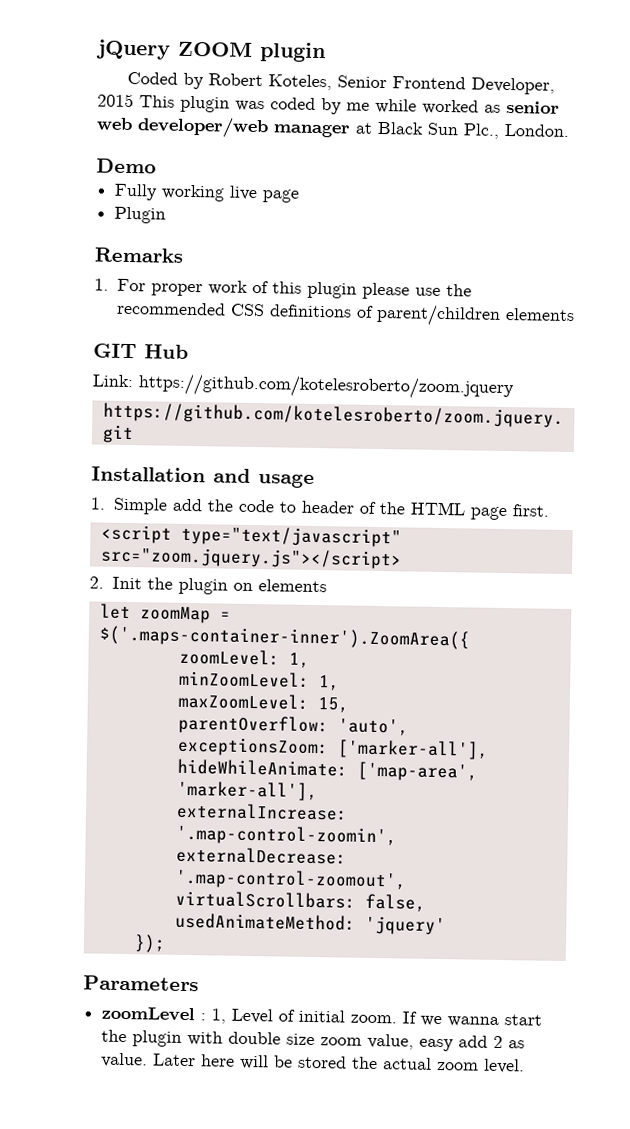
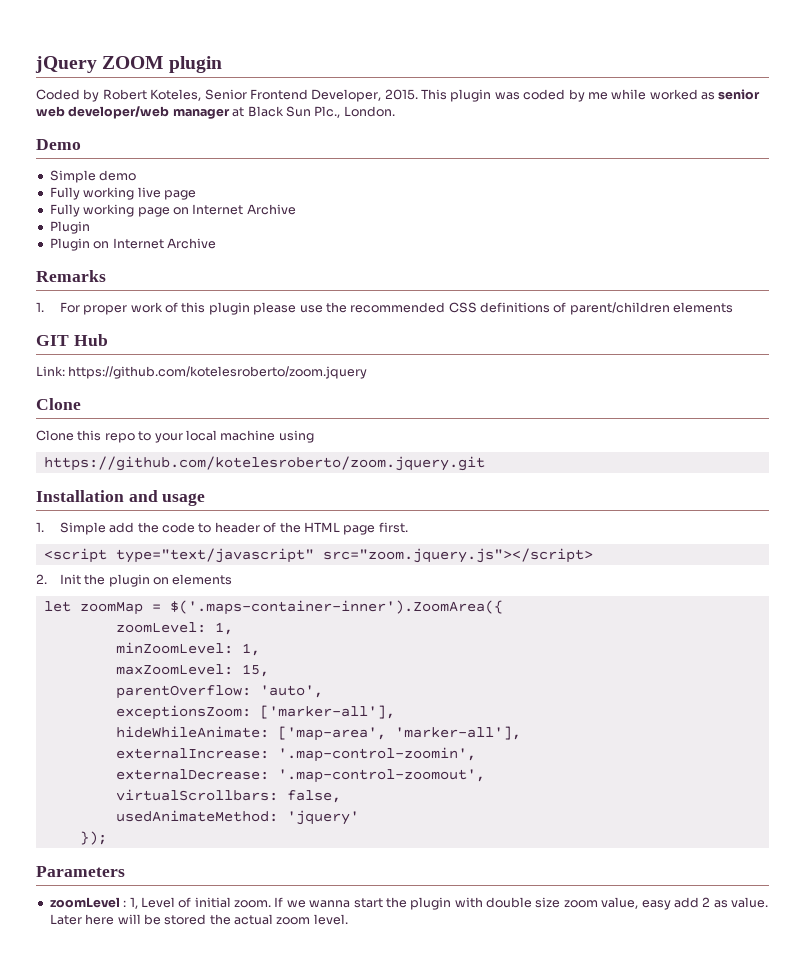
[97,93,134,108] 2015 -> [384,89,418,100] 2015.
(157, 166) none -> [49,170,137,183] // Simple demo
[114,206,167,224] Plugin -> [49,204,296,217] [49,221,90,234] [49,238,216,251] Fully working page on Internet Archive // Plugin // Plugin on Internet Archive
(514, 387) none -> [36,398,81,410] [36,430,314,443] // Clone // Clone this repo to your local machine using

